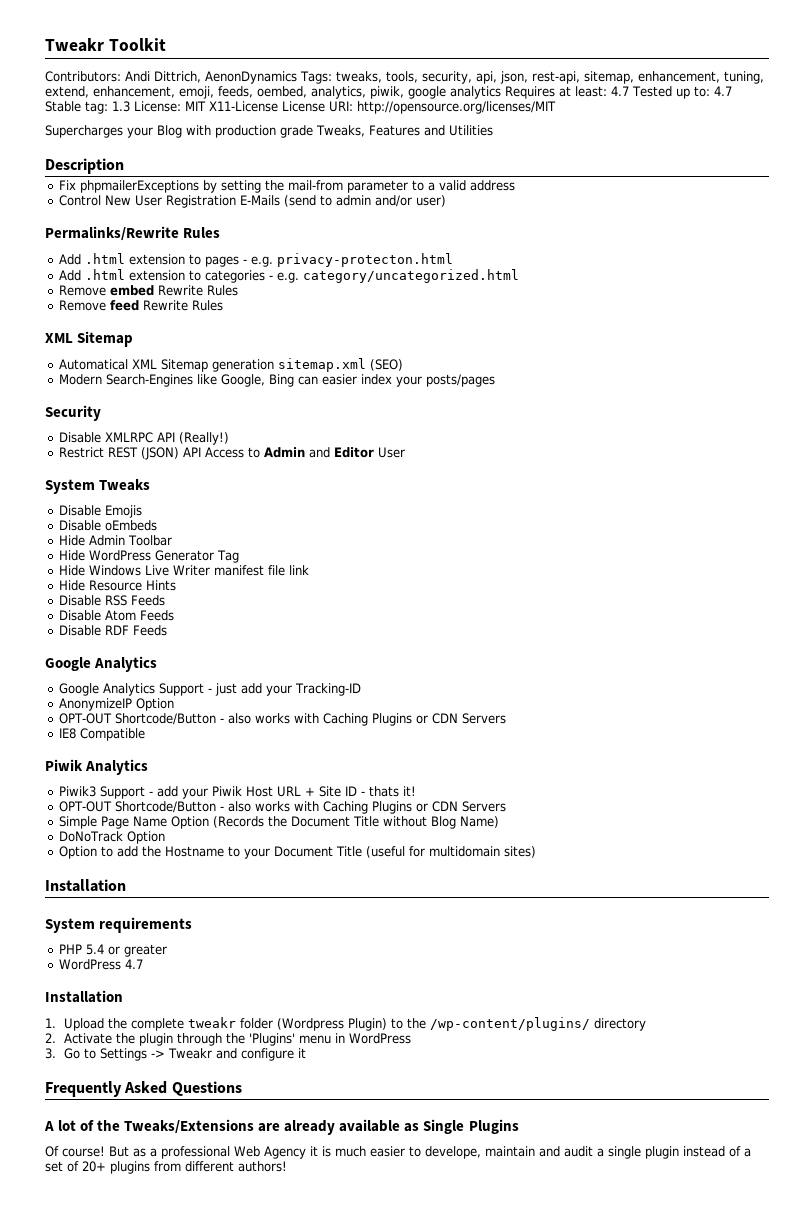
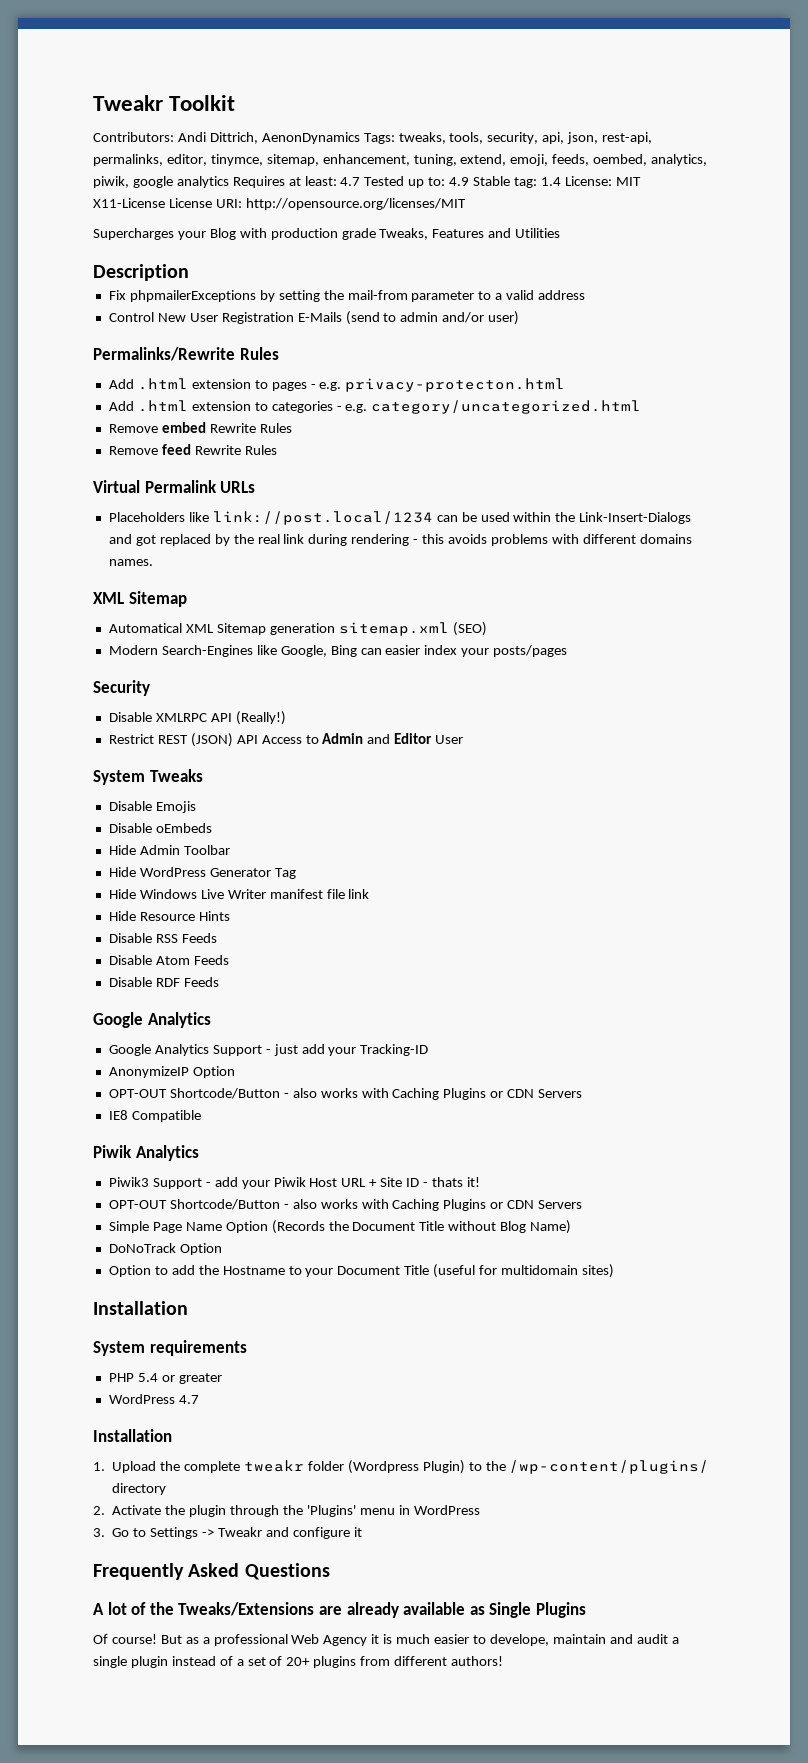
(580, 77) none -> [93,154,263,166] permalinks, editor, tinymce,
[93,86,175,98] enhancement, -> (507, 160) none
[713,86,732,96] 4.7 -> [449,177,470,186] 4.9
[112,101,130,112] 1.3 -> [540,177,561,186] 1.4
(223, 305) none -> [93,480,256,493] [108,511,692,525] [108,534,692,546] [108,559,153,566] // Virtual Permalink URLs // Placeholders like link://post.local/1234 can be used within the Link-Insert-Dialogs and got replaced by the real link during rendering - this avoids problems with different domains names.

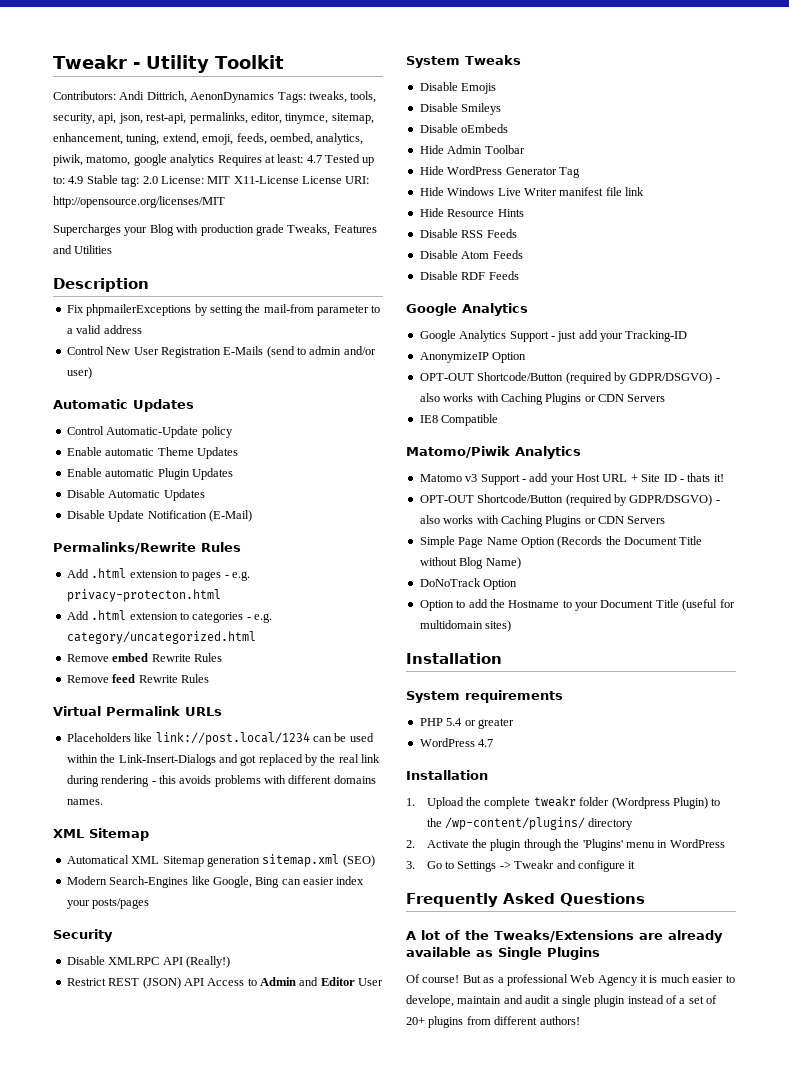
[93,95,163,111] Tweakr -> [53,55,209,73] Tweakr - Utility
(129, 182) none -> [86,155,131,166] matomo,
[540,177,561,186] 1.4 -> [142,176,158,184] 2.0
(520, 318) none -> [53,399,194,412] [66,426,233,438] [66,447,238,459] [66,468,233,480] [66,489,205,501] [66,510,252,522] // Automatic Updates // Control Automatic-Update policy // Enable automatic Theme Updates // Enable automatic Plugin Updates // Disable Automatic Updates // Disable Update Notification (E-Mail)
(196, 807) none -> [419,103,502,115] // Disable Smileys
(280, 1093) none -> [565,372,713,384] (required by GDPR/DSGVO)
[93,1145,199,1161] [108,1177,149,1187] Piwik Analytics // Piwik3 -> [406,446,581,459] [419,474,478,482] Matomo/Piwik Analytics // Matomo v3
[273,1177,306,1187] Piwik -> (574, 480) none
(280, 1204) none -> [565,494,713,506] (required by GDPR/DSGVO)

